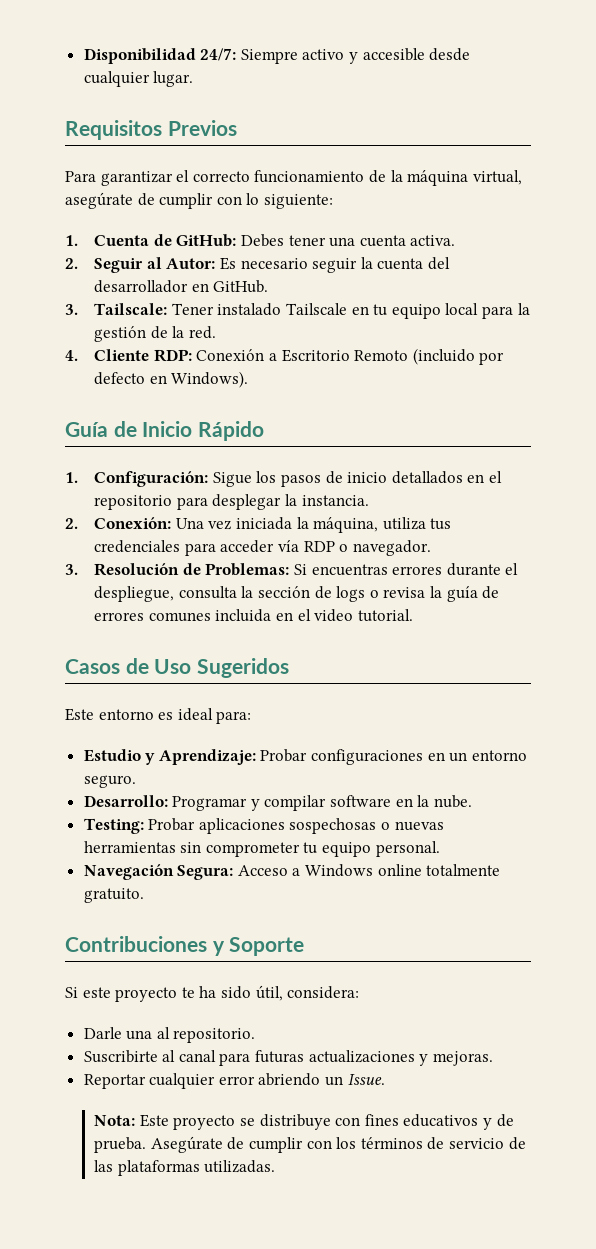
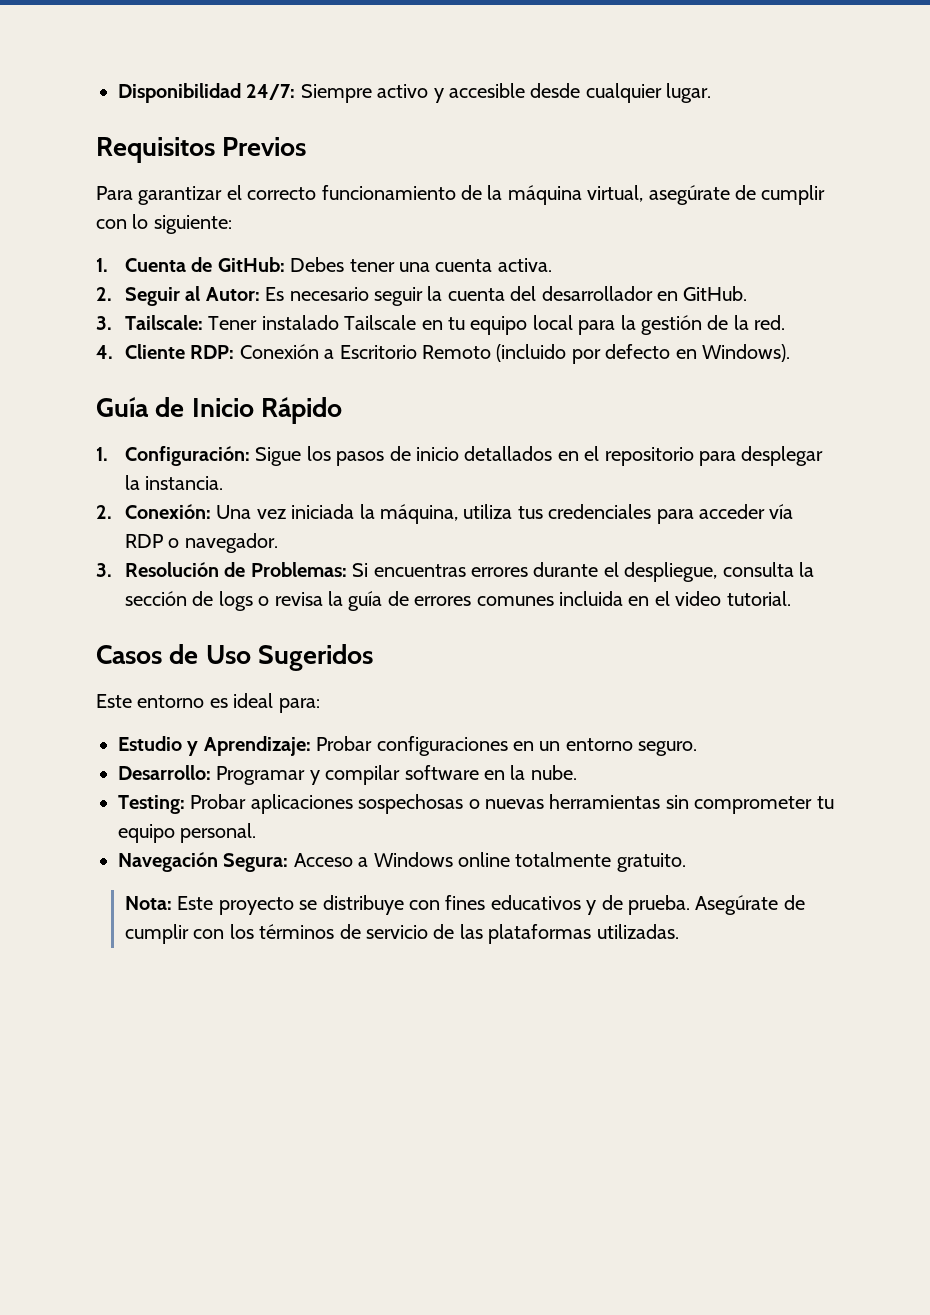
[65,936,305,956] [65,985,360,1002] [83,1027,256,1043] [83,1050,493,1066] [83,1073,385,1089] // Contribuciones y Soporte // Si este proyecto te ha sido útil, considera: // Darle una al repositorio. // Suscribirte al canal para futuras actualizaciones y mejoras. // Reportar cualquier error abriendo un Issue. -> (686, 862) none

